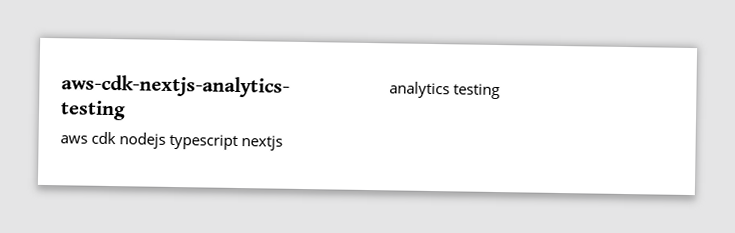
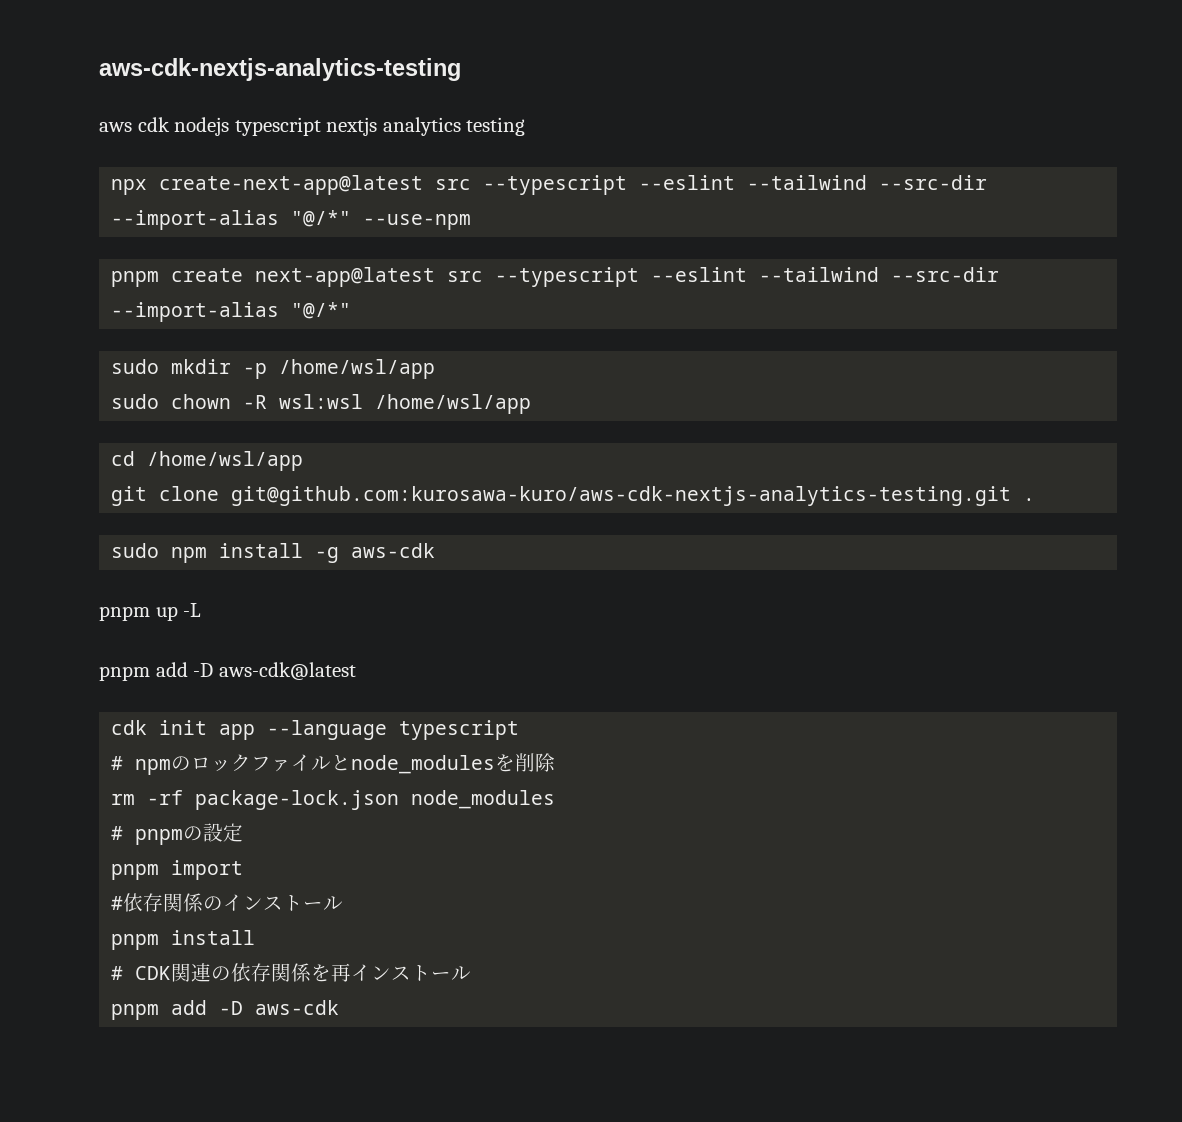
(501, 91) none -> [111,175,988,195] [111,210,472,230] [111,267,1000,287] [111,302,352,322] [111,359,436,379] [111,394,532,414] [111,451,304,471] [111,486,1036,506] [111,543,436,563] [99,603,202,621] [99,662,356,681] [111,720,520,740] [111,753,556,775] [111,790,556,810] [111,823,244,845] [111,860,244,880] [111,893,344,912] [111,930,256,950] [111,963,472,982] [111,1000,340,1020] // npx create-next-app@latest src --typescript --eslint --tailwind --src-dir --import-alias "@/*" --use-npm // pnpm create next-app@latest src --typescript --eslint --tailwind --src-dir --import-alias "@/*" // sudo mkdir -p /home/wsl/app // sudo chown -R wsl:wsl /home/wsl/app // cd /home/wsl/app // git clone git@github.com:kurosawa-kuro/aws-cdk-nextjs-analytics-testing.git . // sudo npm install -g aws-cdk // pnpm up -L // pnpm add -D aws-cdk@latest // cdk init app --language typescript // # npmのロックファイルとnode_modulesを削除 // rm -rf package-lock.json node_modules // # pnpmの設定 // pnpm import // #依存関係のインストール // pnpm install // # CDK関連の依存関係を再インストール // pnpm add -D aws-cdk

